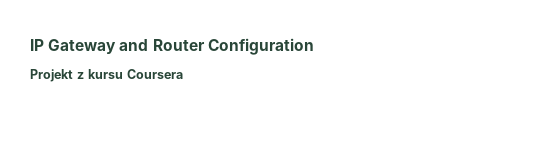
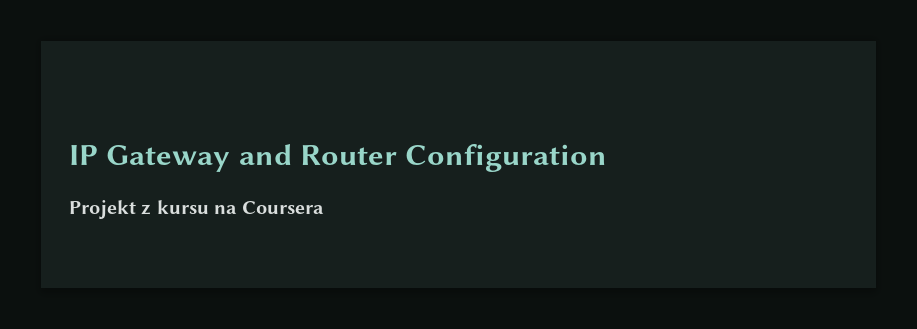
(123, 74) none -> [214,205,238,214] na

